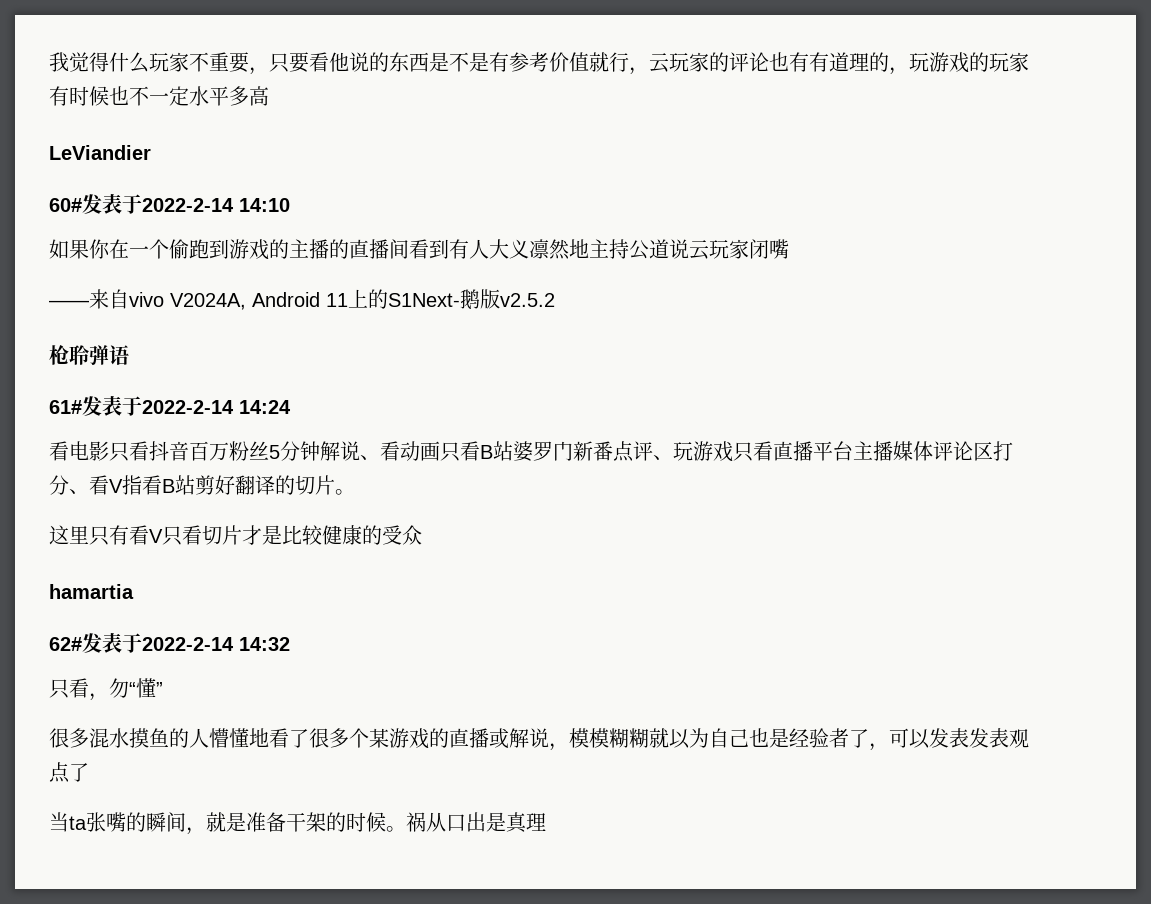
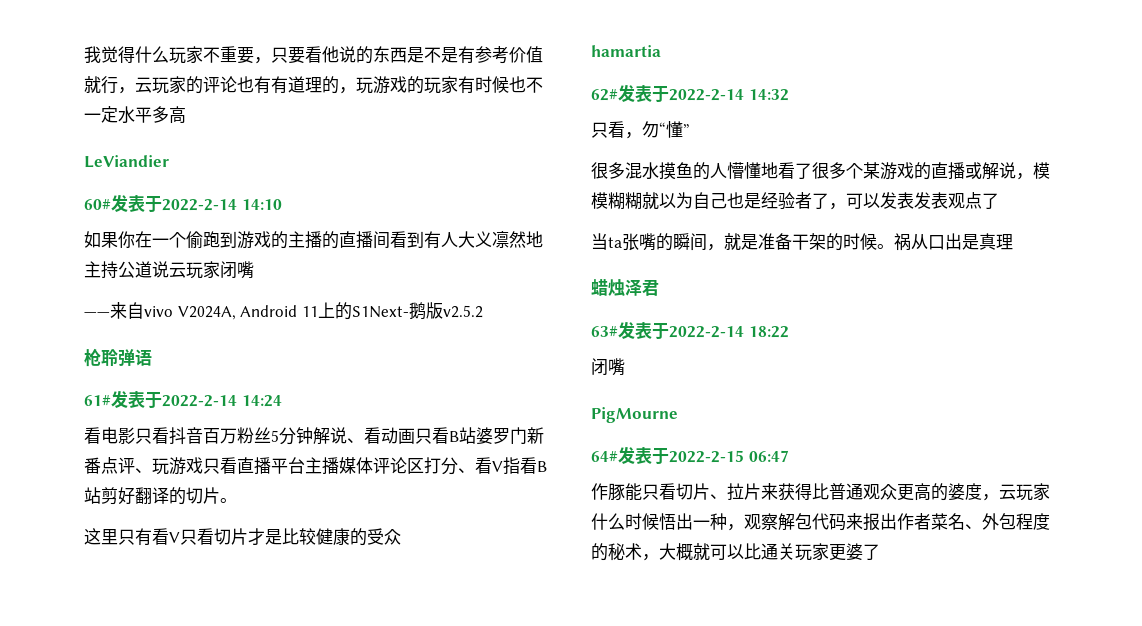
(546, 822) none -> [591,279,659,297] [591,321,789,339] [591,358,625,376] [591,407,678,423] [591,446,789,464] [591,483,1050,501] [591,513,1050,531] [591,543,880,561] // 蜡烛泽君 // 63#发表于2022-2-14 18:22 // 闭嘴 // PigMourne // 64#发表于2022-2-15 06:47 // 作豚能只看切片、拉片来获得比普通观众更高的婆度，云玩家什么时候悟出一种，观察解包代码来报出作者菜名、外包程度的秘术，大概就可以比通关玩家更婆了

